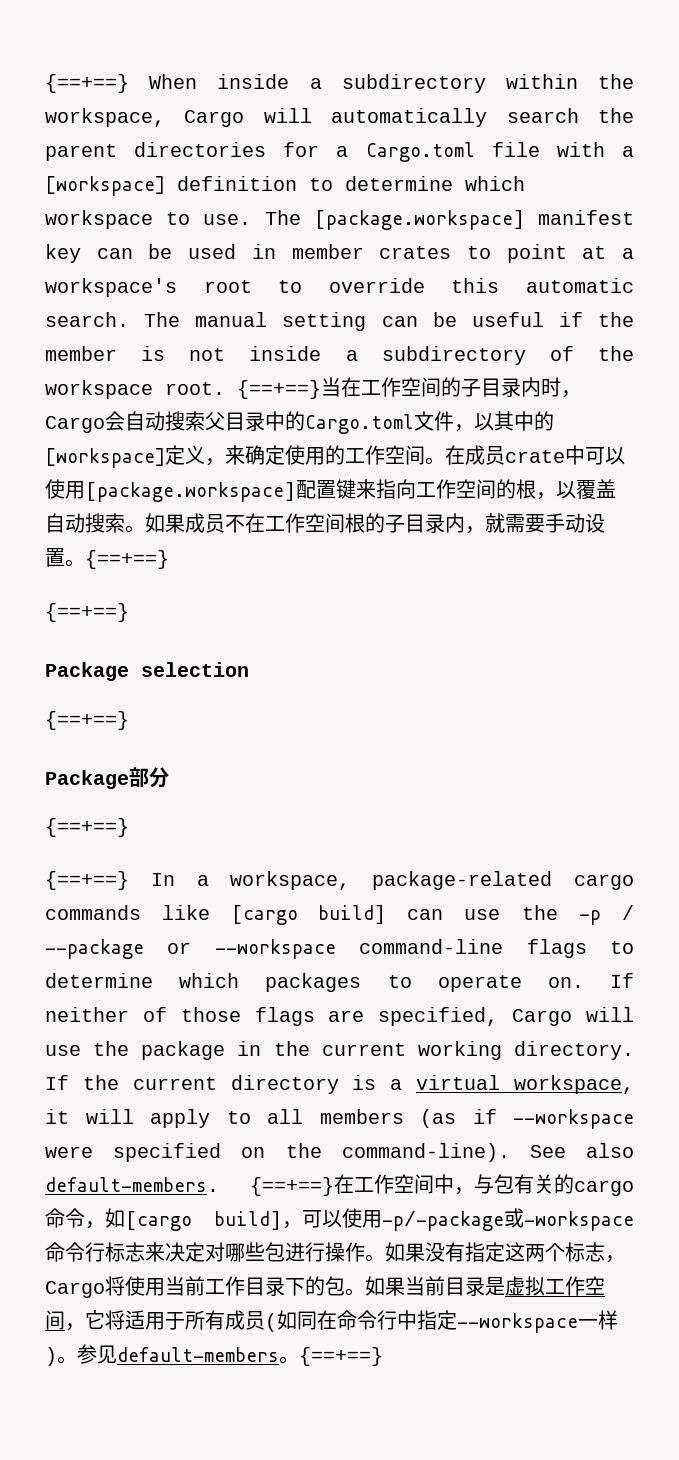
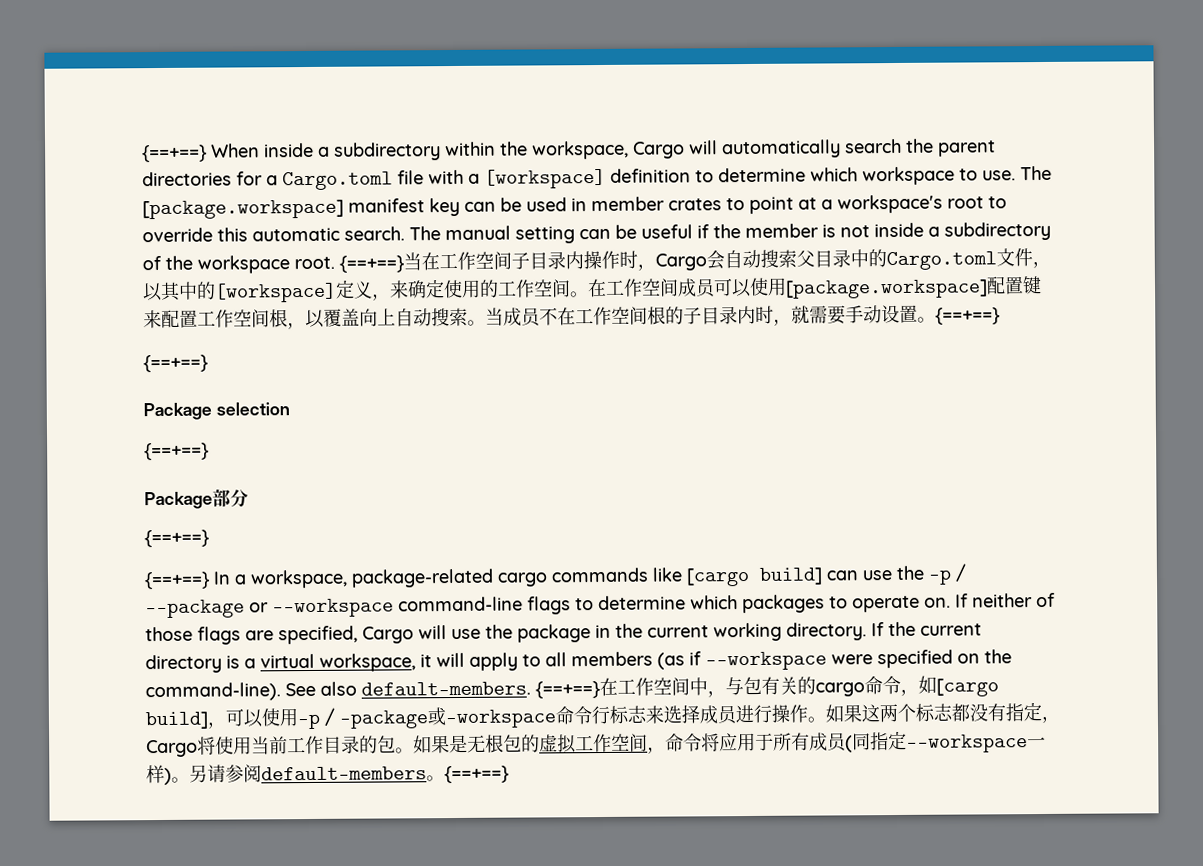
[441,377,541,397] 的子目录内 -> [511,250,620,270] 子目录内操作
[465,445,585,465] 成员crate中 -> [605,278,717,298] 工作空间成员
[376,479,516,499] 指向工作空间的 -> [161,309,270,328] 配置工作空间
(616, 488) none -> [359,308,396,327] 向上
[145,513,185,533] 如果 -> [485,307,504,326] 当
(465, 523) none -> [755,305,774,324] 时
[382,1211,504,1231] -p/-package -> [297,707,429,730] -p / -package
[165,1242,285,1262] 决定对哪些包 -> [663,704,738,725] 选择成员
[425,1242,505,1262] 没有指定 -> (862, 713) none
(605, 1252) none -> [951,702,1042,722] 都没有指定
[285,1278,305,1296] 下 -> (360, 744) none
[405,1276,505,1296] 当前目录是 -> [449,734,540,754] 是无根包的
[85,1310,145,1330] 它将适 -> [665,733,738,752] 命令将应
[277,1310,417,1330] 如同在命令行中 -> [852,733,871,751] 同
[77,1344,117,1364] 参见 -> [189,764,262,783] 另请参阅

